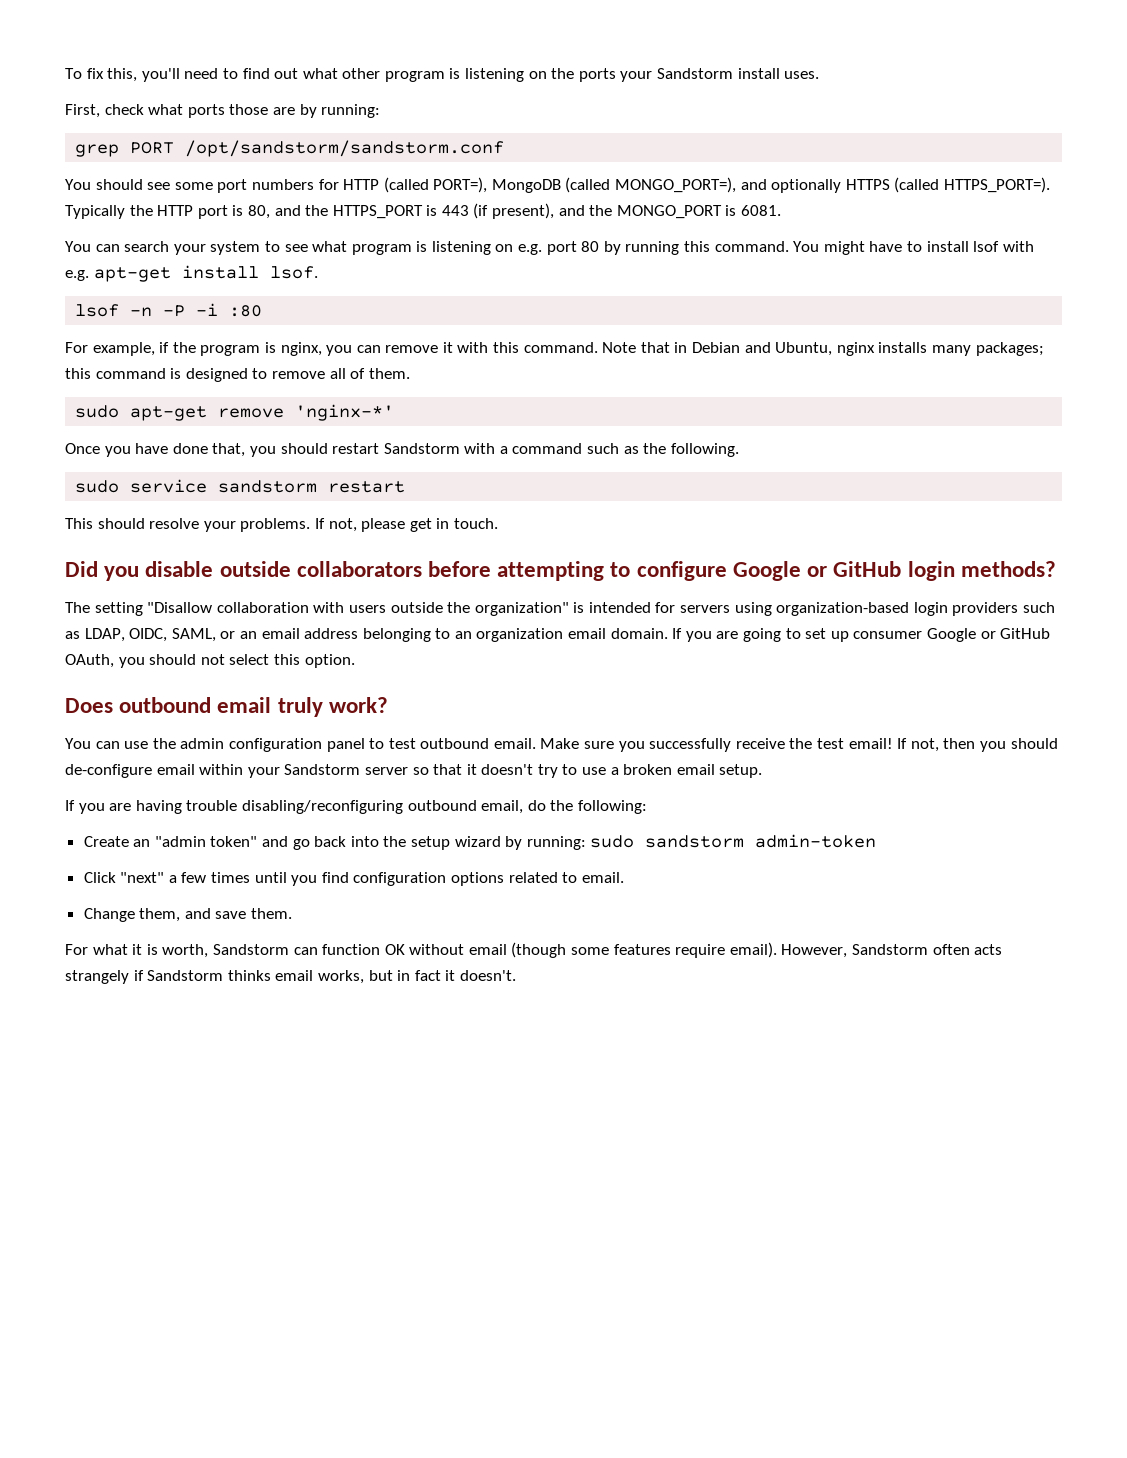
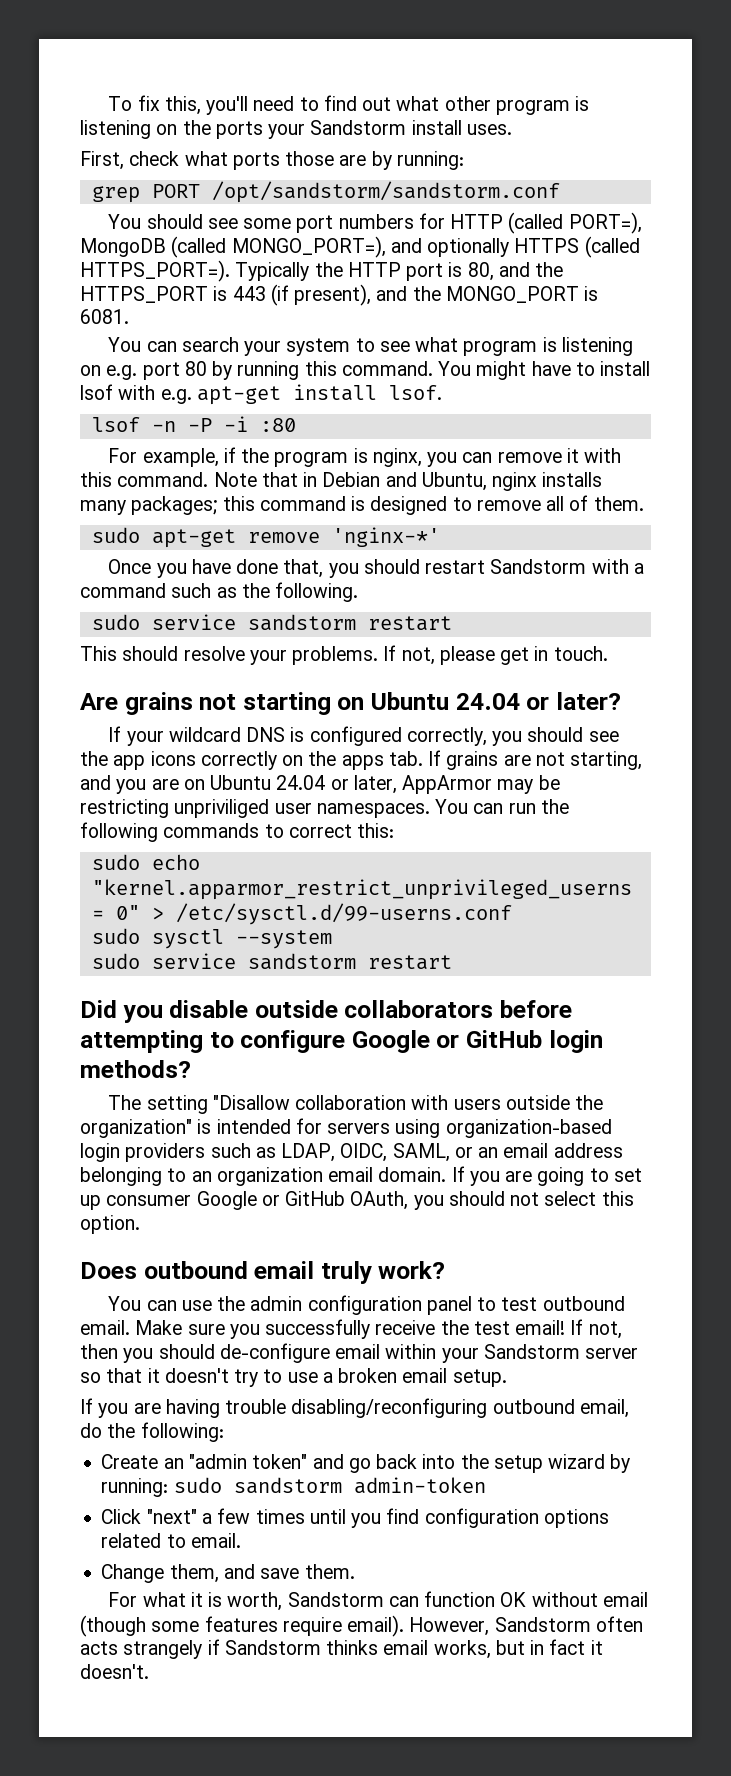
(498, 523) none -> [80,692,621,715] [108,726,619,746] [80,750,643,770] [80,775,560,794] [80,799,569,818] [80,822,395,842] [91,854,200,870] [91,879,632,900] [91,903,512,925] [91,928,332,949] [91,953,452,970] // Are grains not starting on Ubuntu 24.04 or later? // If your wildcard DNS is configured correctly, you should see the app icons correctly on the apps tab. If grains are not starting, and you are on Ubuntu 24.04 or later, AppArmor may be restricting unpriviliged user namespaces. You can run the following commands to correct this: // sudo echo "kernel.apparmor_restrict_unprivileged_userns = 0" > /etc/sysctl.d/99-userns.conf // sudo sysctl --system // sudo service sandstorm restart

